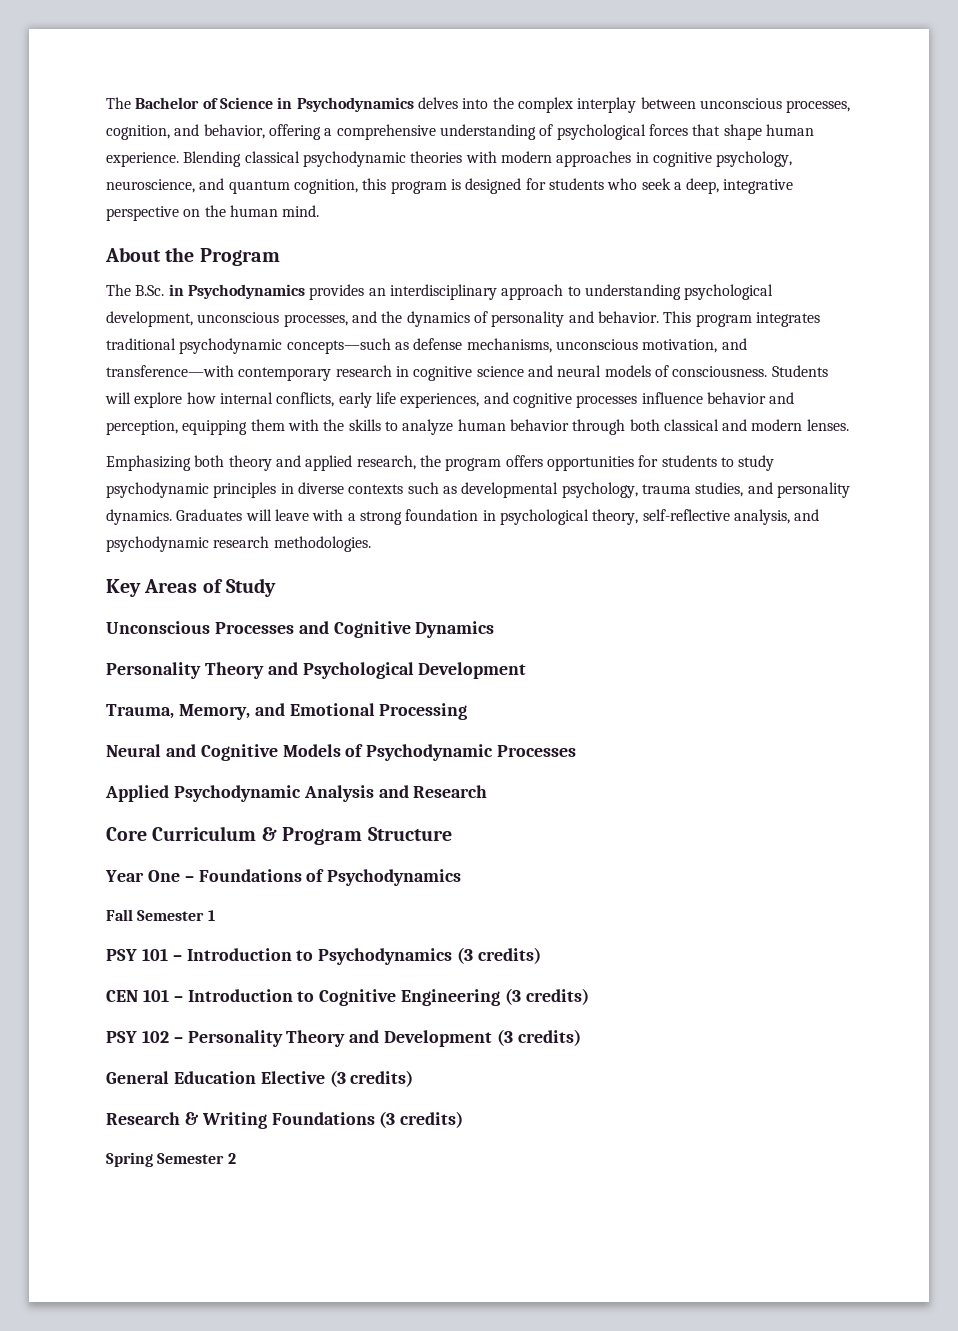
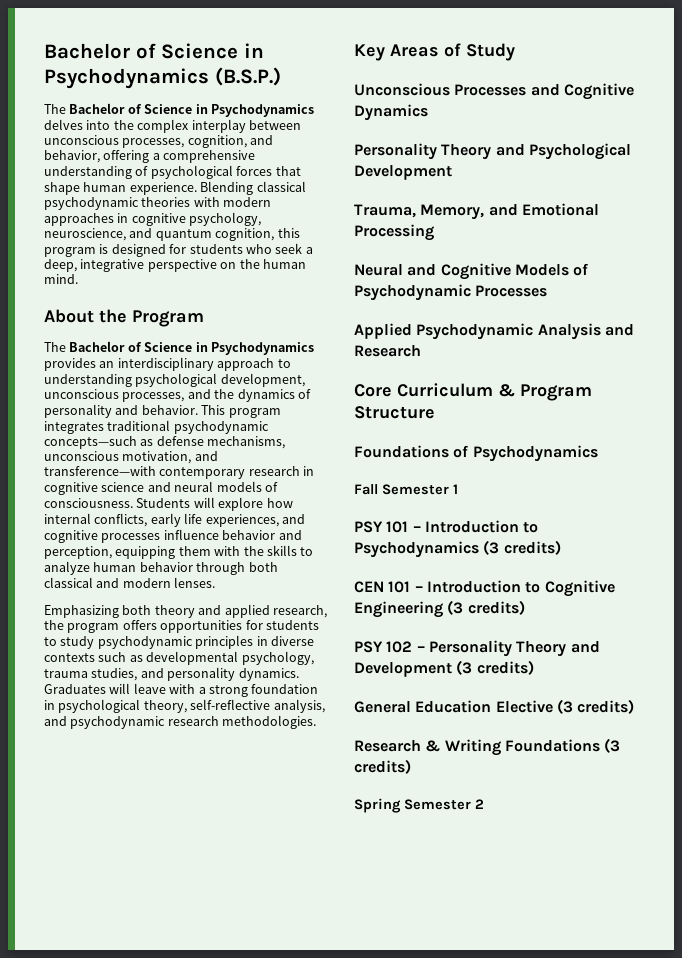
(106, 103) none -> [44,43,264,59] [44,67,281,89] Bachelor of Science in Psychodynamics (B.S.P.) //
[135,285,165,296] B.Sc. -> [69,341,193,352] Bachelor of Science
[105,870,194,882] Year One – -> (435, 412) none

